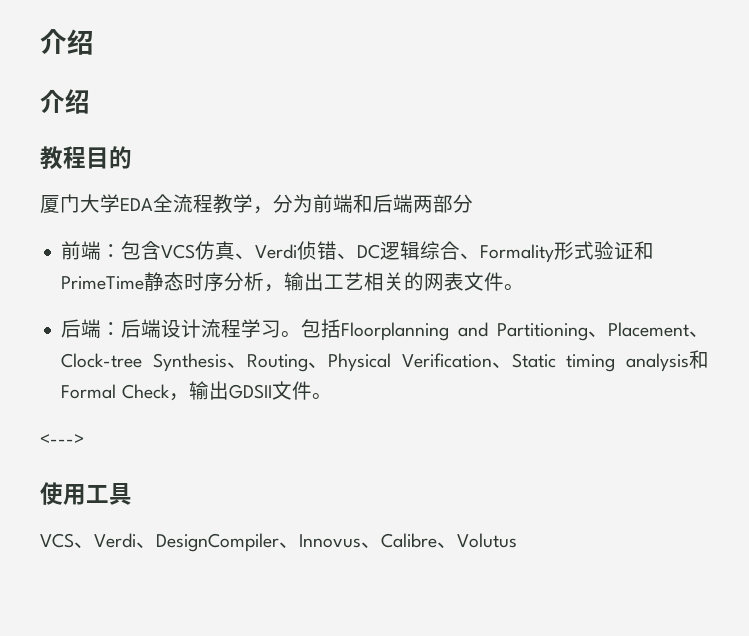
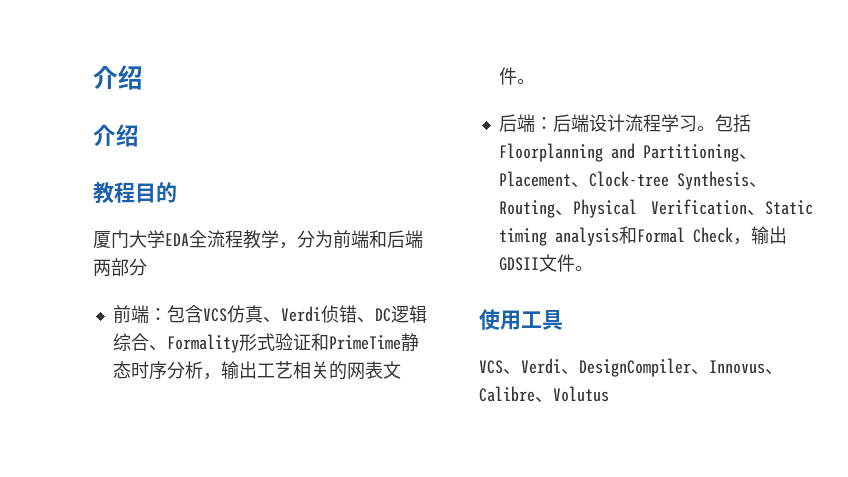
[40,434,84,445] // <---> -> (593, 268) none

